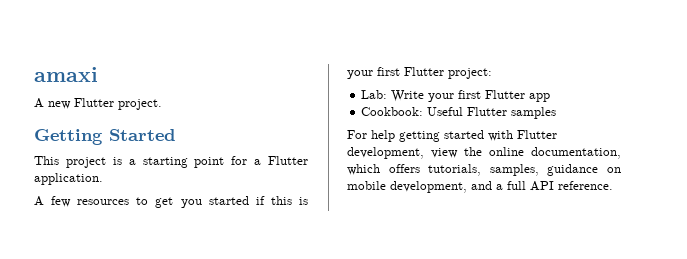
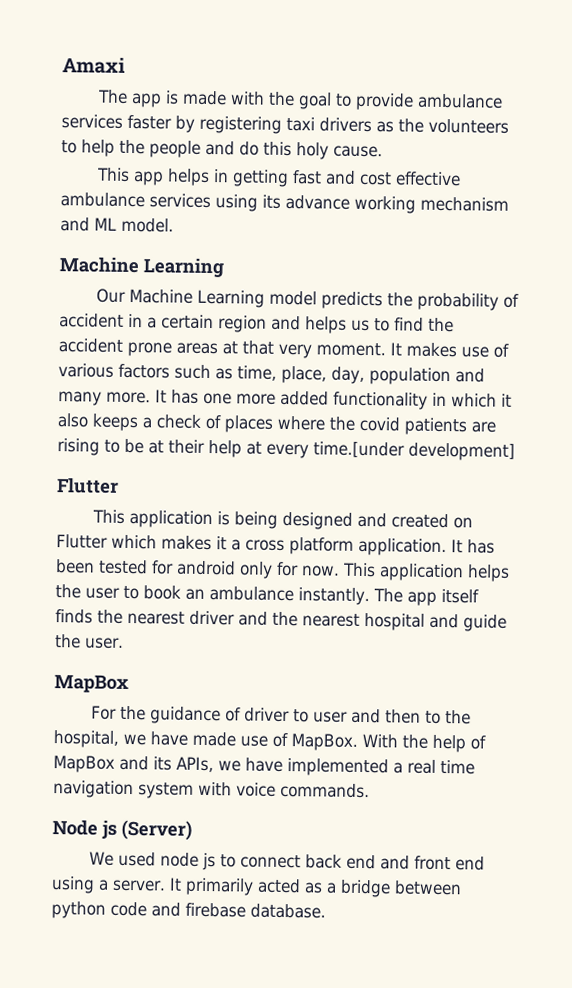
[34,67,98,82] [34,98,162,110] [34,129,175,145] [34,156,308,168] [34,173,103,185] [34,196,308,208] [347,67,492,79] [361,90,551,102] [361,107,557,119] [347,130,557,142] [347,147,621,159] [347,164,621,176] [347,181,613,193] amaxi // A new Flutter project. // Getting Started // This project is a starting point for a Flutter application. // A few resources to get you started if this is your first Flutter project: // Lab: Write your first Flutter app // Cookbook: Useful Flutter samples // For help getting started with Flutter development, view the online documentation, which offers tutorials, samples, guidance on mobile development, and a full API reference. -> [62,57,125,74] [96,89,503,111] [61,114,509,134] [61,139,383,160] [95,167,461,187] [60,192,509,214] [60,217,174,233] [59,256,224,278] [95,288,519,311] [59,313,454,334] [58,338,509,359] [58,363,485,386] [58,389,512,410] [57,413,496,436] [57,438,515,461] [56,477,119,494] [91,509,473,530] [56,534,495,557] [55,559,510,582] [55,584,479,606] [55,609,507,632] [55,634,124,649] [54,674,129,694] [90,705,471,725] [53,730,486,753] [53,755,475,777] [53,780,370,799] [52,819,192,841] [88,851,485,871] [51,876,462,898] [51,901,326,919] Amaxi // The app is made with the goal to provide ambulance services faster by registering taxi drivers as the volunteers to help the people and do this holy cause. // This app helps in getting fast and cost effective ambulance services using its advance working mechanism and ML model. // Machine Learning // Our Machine Learning model predicts the probability of accident in a certain region and helps us to find the accident prone areas at that very moment. It makes use of various factors such as time, place, day, population and many more. It has one more added functionality in which it also keeps a check of places where the covid patients are rising to be at their help at every time.[under development] // Flutter // This application is being designed and created on Flutter which makes it a cross platform application. It has been tested for android only for now. This application helps the user to book an ambulance instantly. The app itself finds the nearest driver and the nearest hospital and guide the user. // MapBox // For the guidance of driver to user and then to the hospital, we have made use of MapBox. With the help of MapBox and its APIs, we have implemented a real time navigation system with voice commands. // Node js (Server) // We used node js to connect back end and front end using a server. It primarily acted as a bridge between python code and firebase database.

